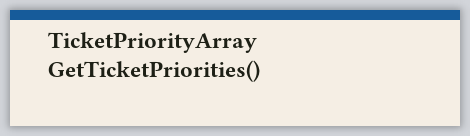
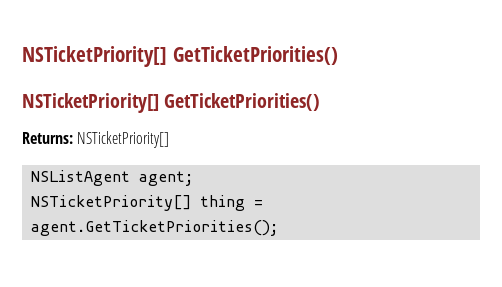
[48,32,257,53] [48,60,260,82] TicketPriorityArray GetTicketPriorities() -> [22,46,338,67] [22,93,321,113] [22,131,170,148] [31,170,194,186] [31,195,264,211] [31,220,279,236] NSTicketPriority[] GetTicketPriorities() // NSTicketPriority[] GetTicketPriorities() // Returns: NSTicketPriority[] // NSListAgent agent; // NSTicketPriority[] thing = agent.GetTicketPriorities();

